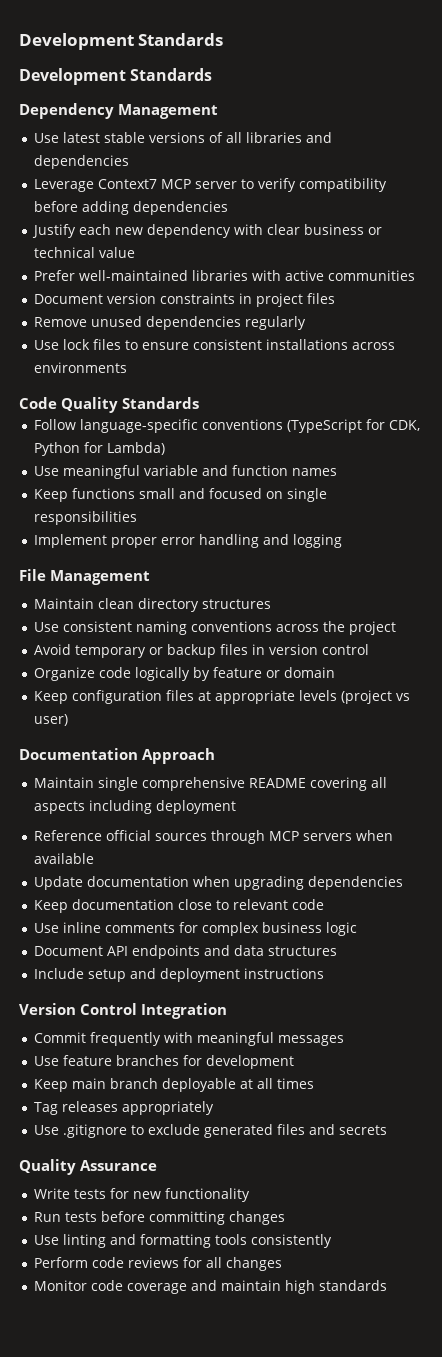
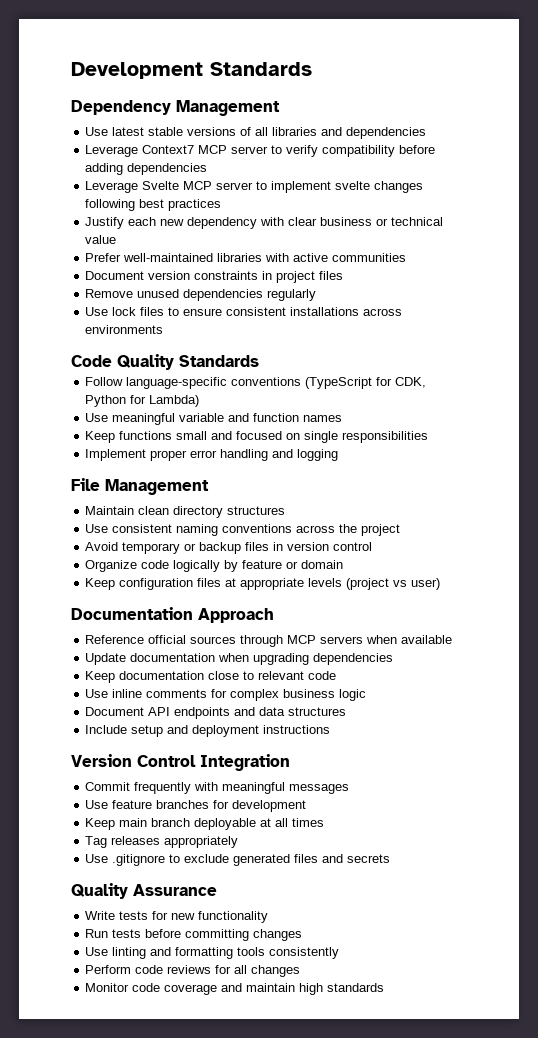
[19,33,224,50] [19,68,213,85] Development Standards // Development Standards -> [71,62,312,79] Development Standards
(228, 208) none -> [85,181,424,193] [85,199,222,211] // Leverage Svelte MCP server to implement svelte changes following best practices
[33,777,387,791] [33,800,236,814] // Maintain single comprehensive README covering all aspects including deployment -> (274, 615) none

